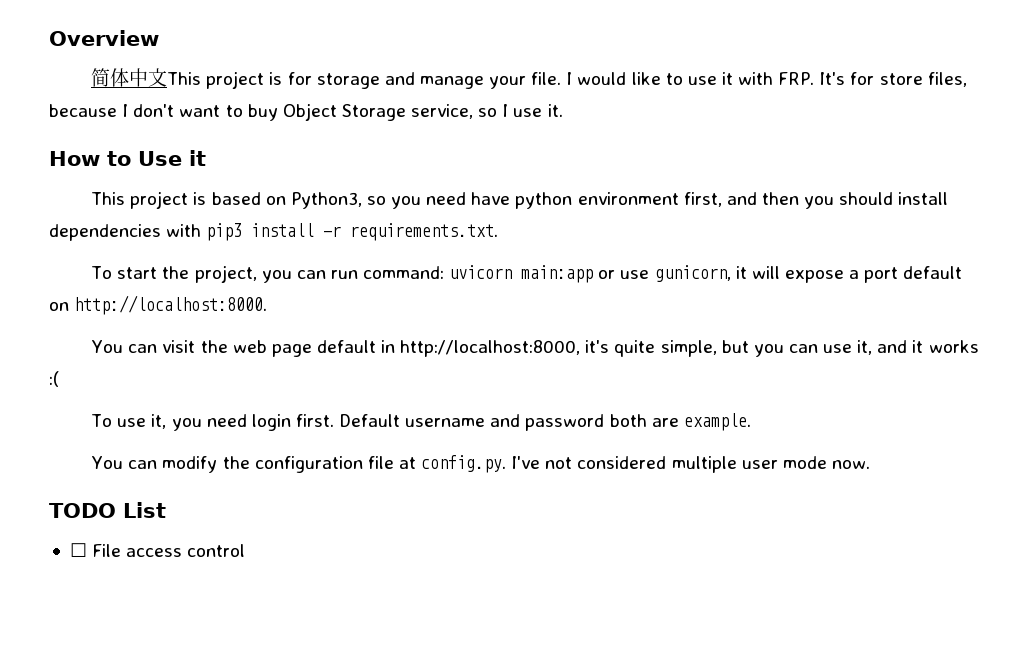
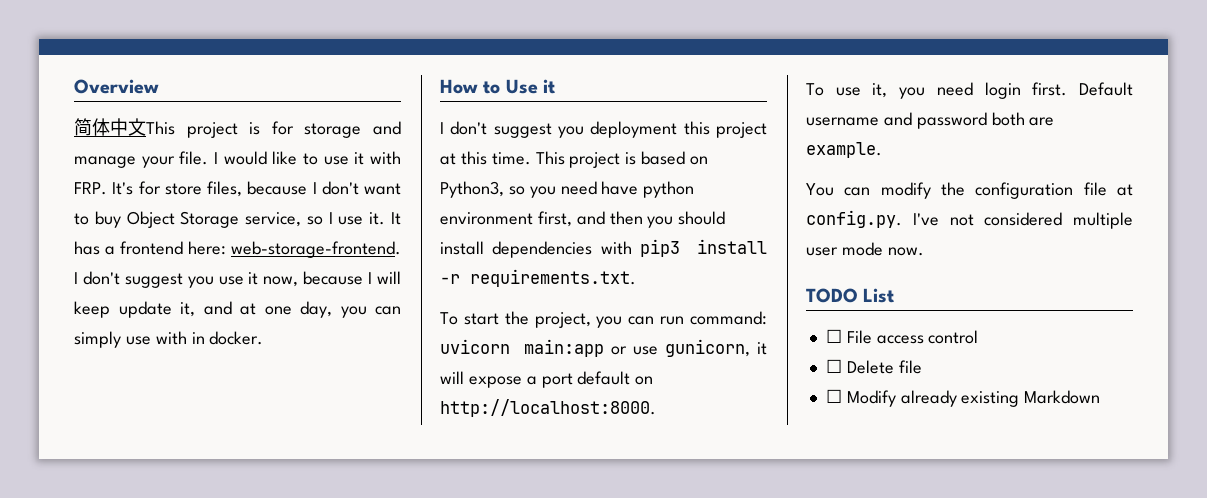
[49,150,206,166] // How to Use it // -> [390,212,401,225] [74,241,401,258] [74,271,401,288] [74,301,401,318] [74,331,264,348] [440,79,556,94] [440,121,767,138] [440,151,531,165] It has a frontend here: web-storage-frontend. I don't suggest you use it now, because I will keep update it, and at one day, you can simply use with in docker. // How to Use it // I don't suggest you deployment this project at this time.
[91,340,979,357] [49,371,59,387] // You can visit the web page default in http://localhost:8000, it's quite simple, but you can use it, and it works :( -> (656, 408) none
(246, 550) none -> [825,359,922,374] [825,389,1101,407] // ☐ Delete file // ☐ Modify already existing Markdown

